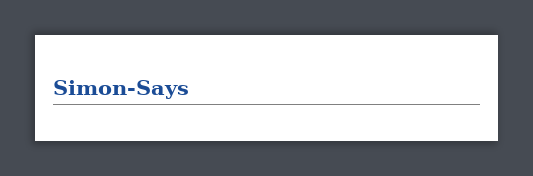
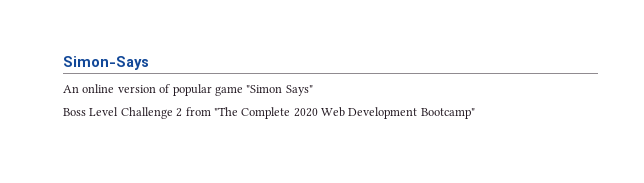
(189, 89) none -> [63,84,313,96] [63,107,475,119] // An online version of popular game "Simon Says" // Boss Level Challenge 2 from "The Complete 2020 Web Development Bootcamp"

